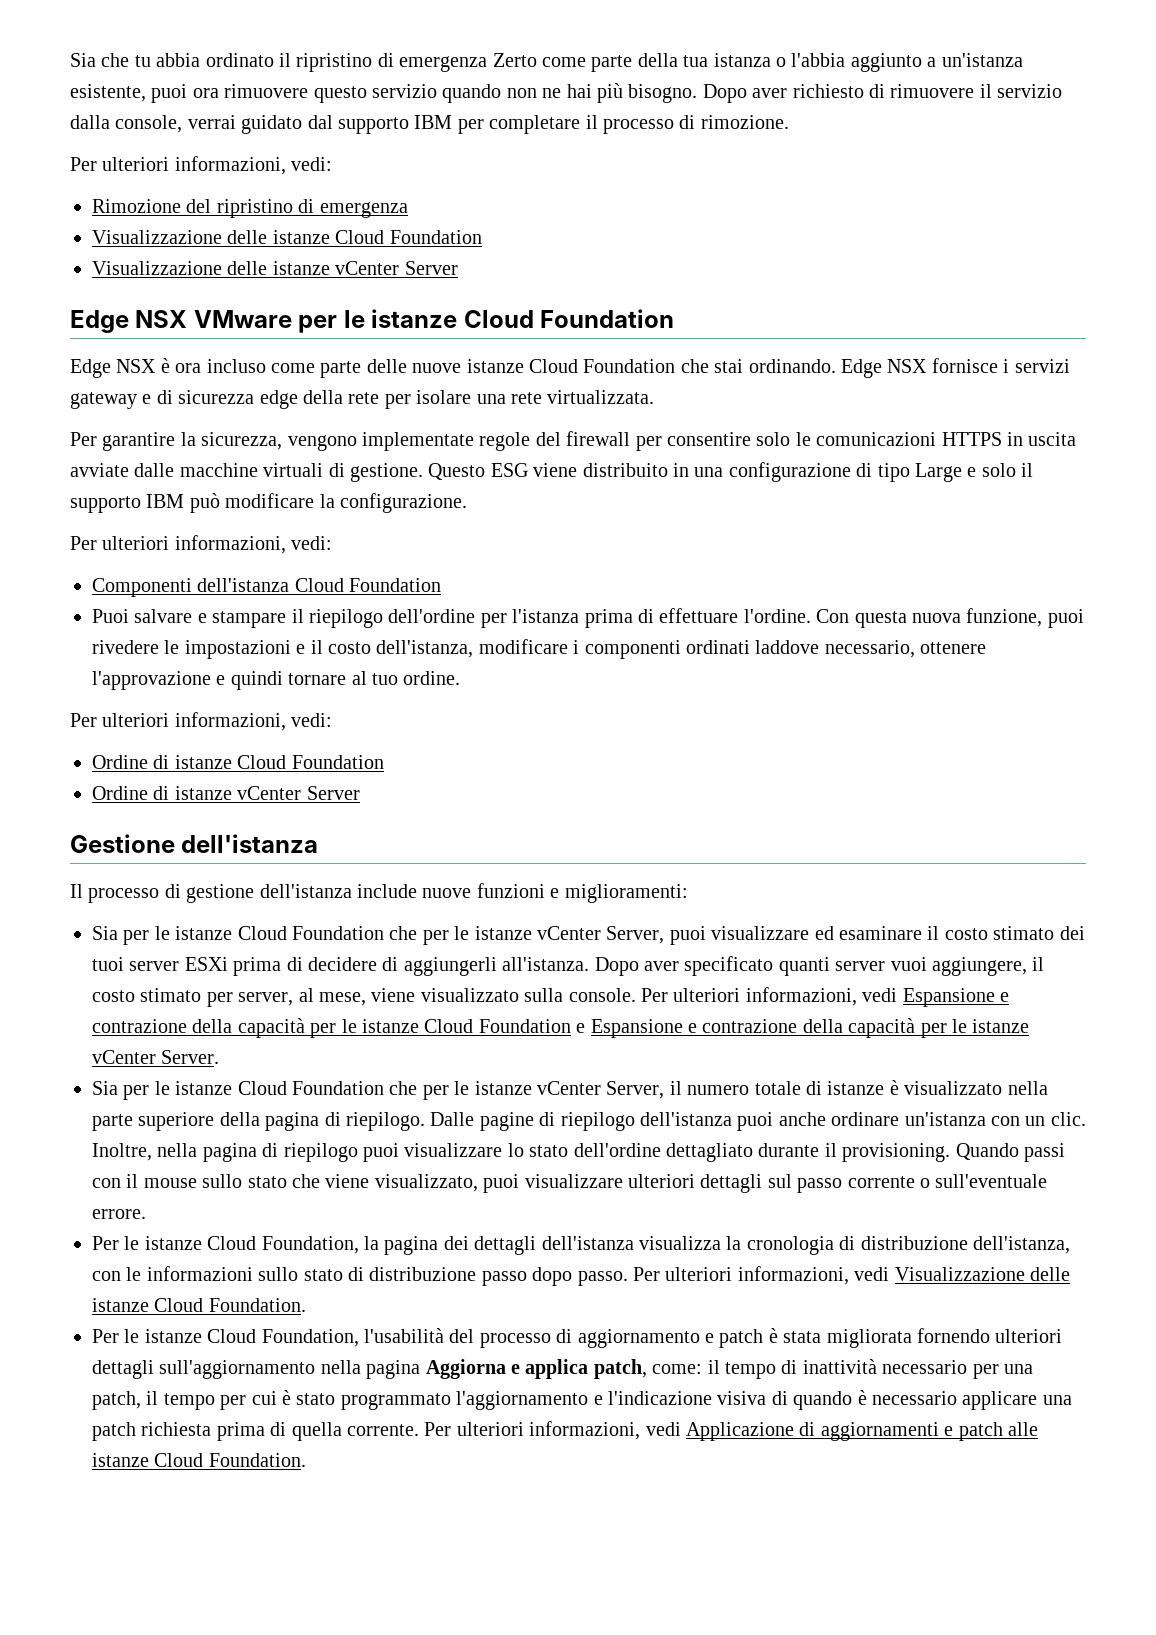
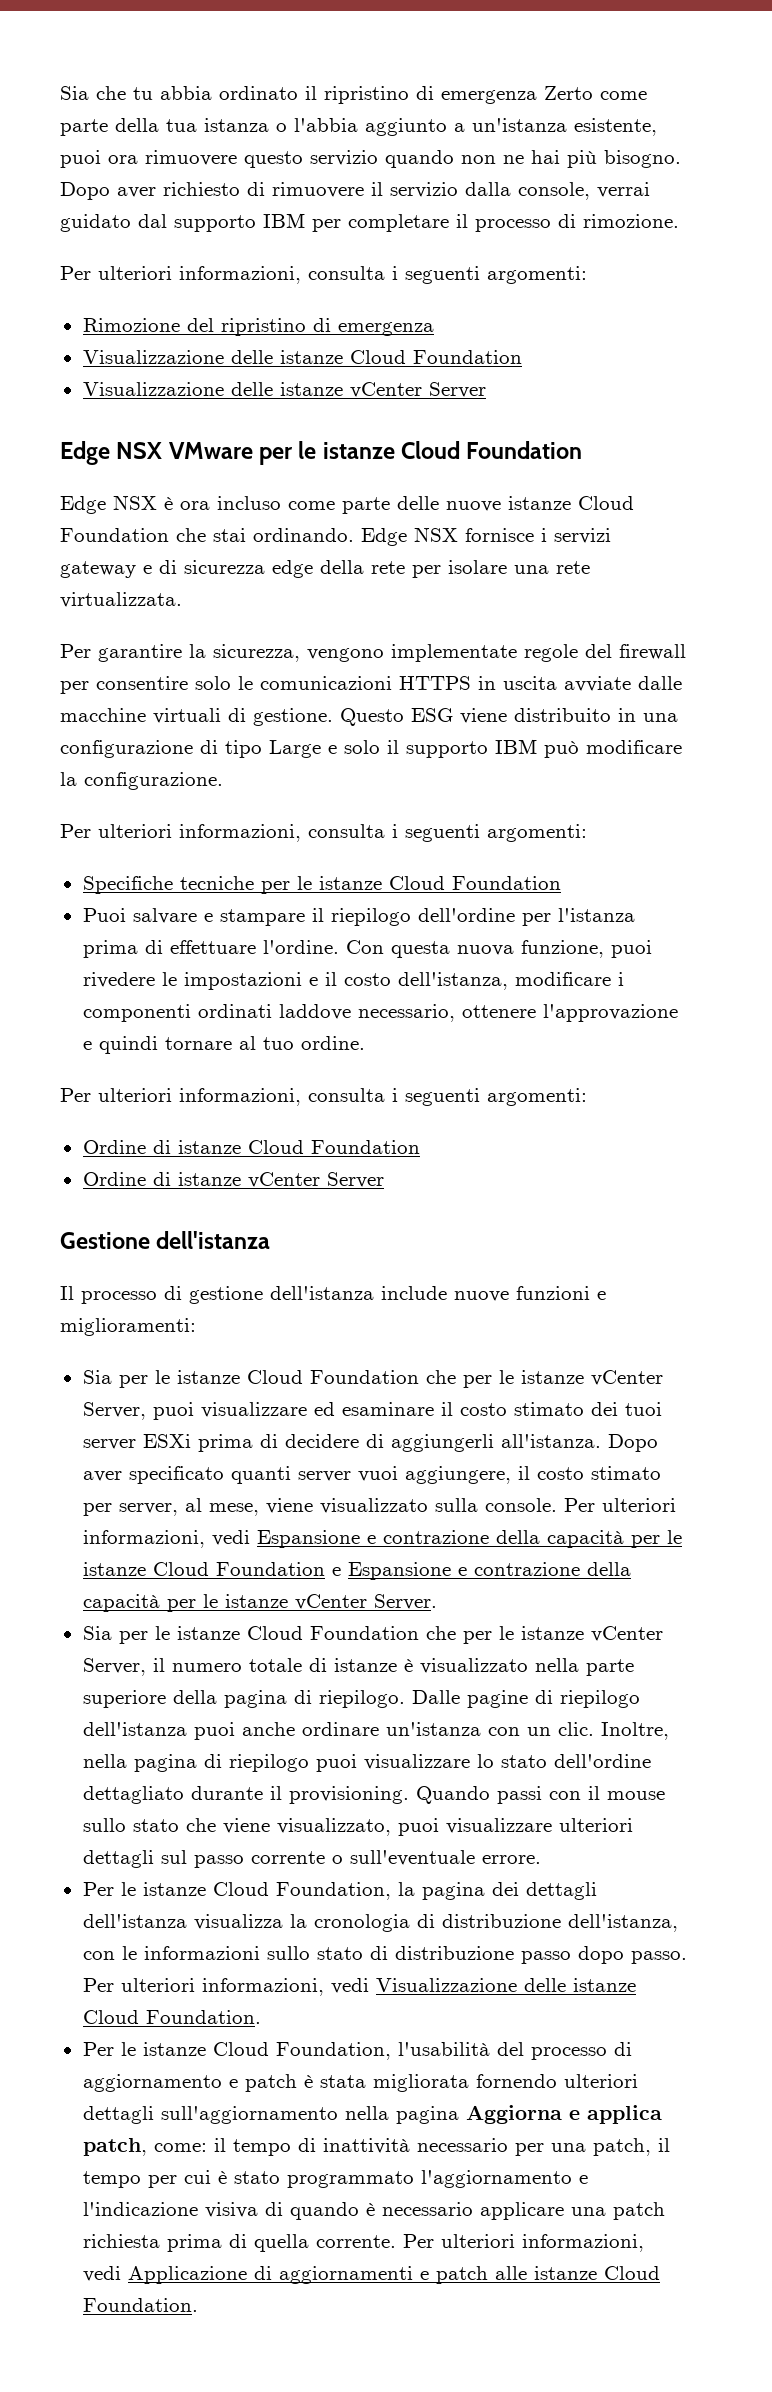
[291,157,333,171] vedi: -> [308,266,587,284] consulta i seguenti argomenti:
[291,536,333,550] [92,578,290,597] vedi: // Componenti dell'istanza -> [308,824,587,842] [82,876,382,894] consulta i seguenti argomenti: // Specifiche tecniche per le istanze
[291,713,333,727] vedi: -> [308,1088,587,1106] consulta i seguenti argomenti:

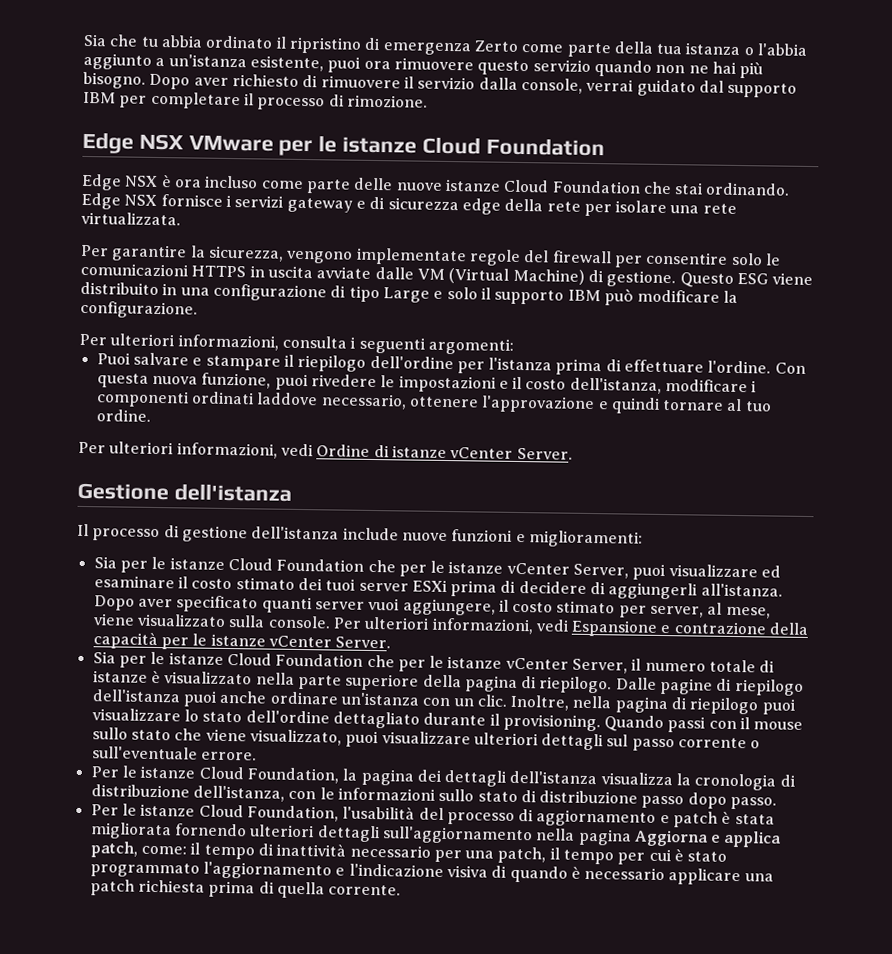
[60,266,587,284] [82,318,434,336] [82,350,522,364] [82,382,486,398] // Per ulteriori informazioni, consulta i seguenti argomenti: // Rimozione del ripristino di emergenza // Visualizzazione delle istanze Cloud Foundation // Visualizzazione delle istanze vCenter Server -> (428, 101) none
[60,708,221,724] macchine virtuali -> [416,268,585,285] VM (Virtual Machine)
[82,876,561,894] // Specifiche tecniche per le istanze Cloud Foundation -> (514, 346) none
[308,1088,587,1106] [82,1140,420,1154] consulta i seguenti argomenti: // Ordine di istanze Cloud Foundation // -> [280,443,314,457] vedi
[326,1172,384,1188] Server -> [516,447,573,460] Server.
[152,1562,631,1580] [82,1594,288,1612] Cloud Foundation e Espansione e contrazione della capacità per le istanze -> (266, 640) none
[82,1978,636,1996] [82,2010,261,2024] Per ulteriori informazioni, vedi Visualizzazione delle istanze Cloud Foundation. -> (778, 803) none
[402,2234,644,2252] [82,2266,660,2284] [82,2298,198,2312] Per ulteriori informazioni, vedi Applicazione di aggiornamenti e patch alle istanze Cloud Foundation. -> (402, 890) none

